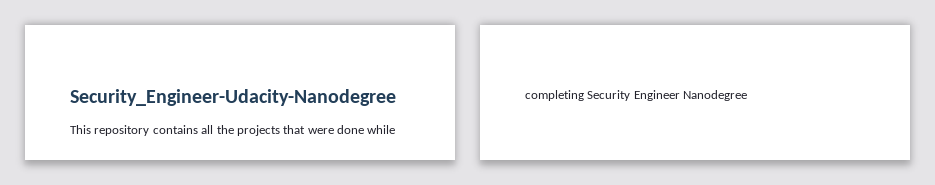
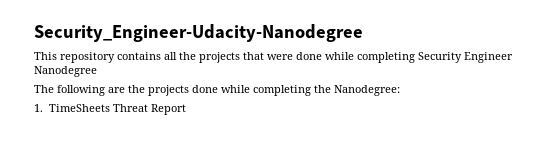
(748, 95) none -> [34,85,400,96] [34,104,186,115] // The following are the projects done while completing the Nanodegree: // 1. TimeSheets Threat Report

